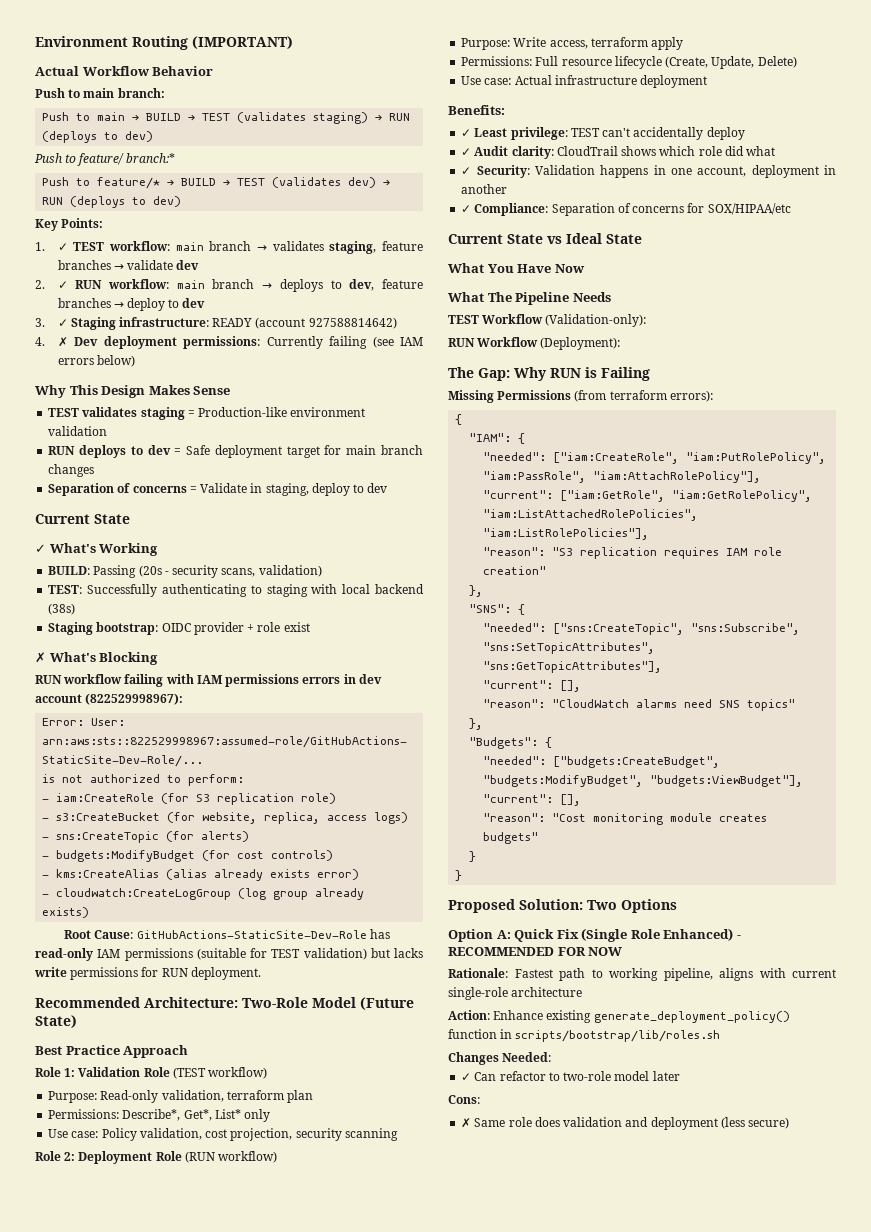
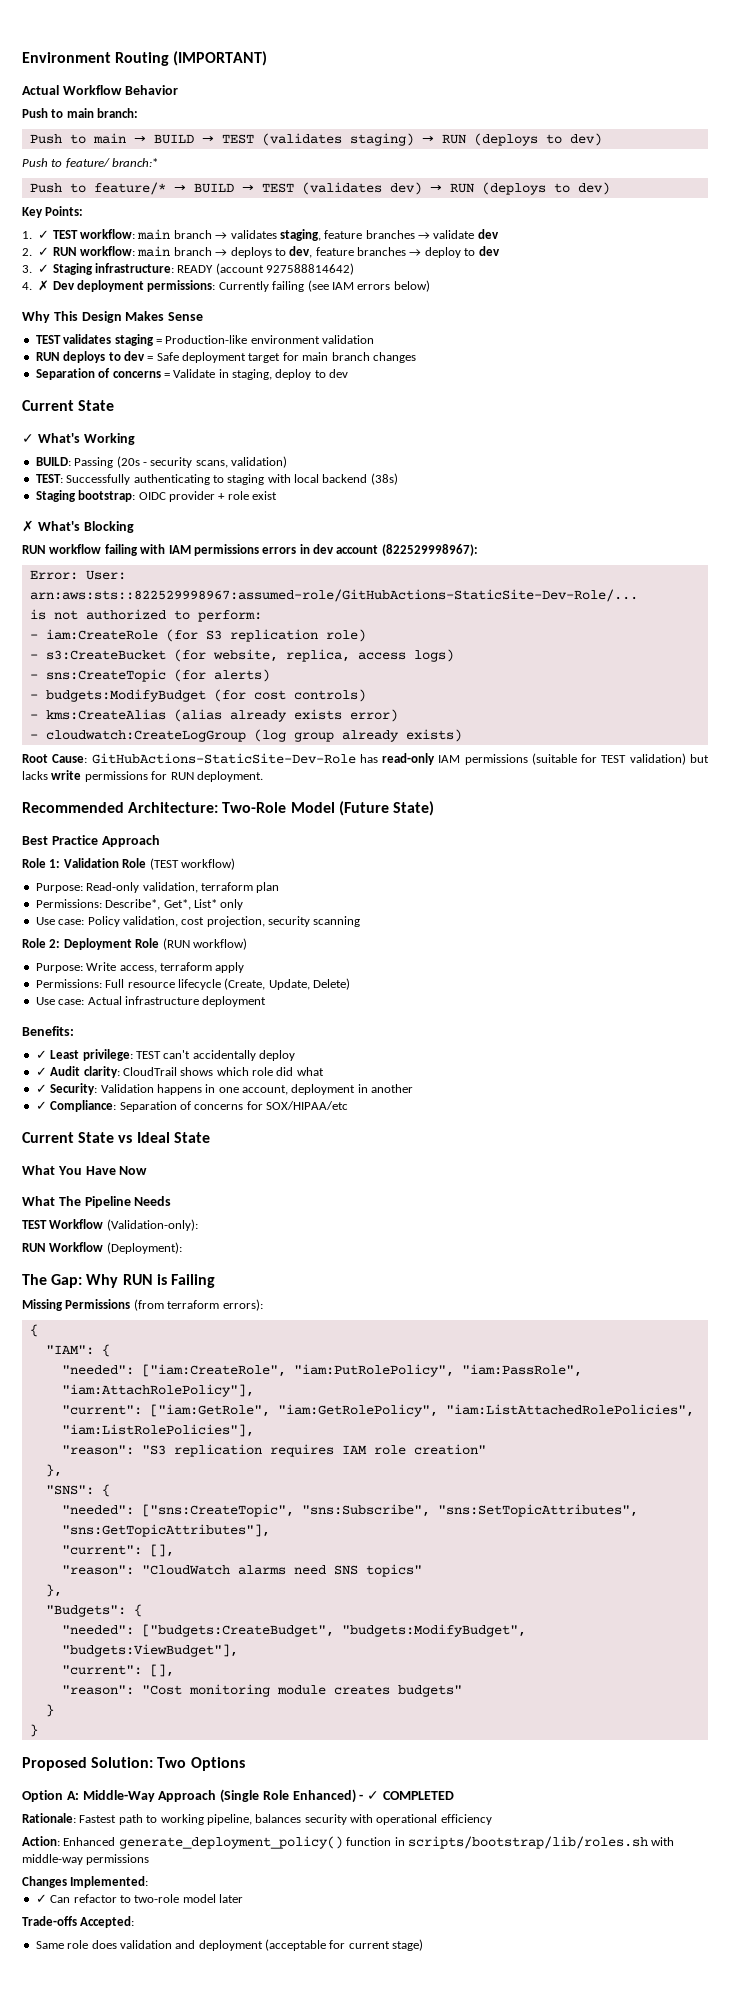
[514,929,579,942] Quick Fix -> [82,1790,217,1802] Middle-Way Approach
[448,947,623,956] RECOMMENDED FOR NOW -> [367,1791,455,1800] ✓ COMPLETED
[719,968,836,981] [448,987,583,1000] aligns with current single-role architecture -> [255,1814,492,1825] balances security with operational efficiency
[493,1010,592,1023] Enhance existing -> [63,1837,116,1846] Enhanced
(721, 1036) none -> [651,1837,675,1846] [22,1854,150,1865] with middle-way permissions
[502,1052,552,1062] Needed: -> [70,1876,149,1888] Implemented:
[448,1095,480,1104] [461,1118,472,1128] Cons: // ✗ -> [22,1916,135,1928] Trade-offs Accepted: //
[720,1117,790,1129] (less secure) -> [265,1939,424,1951] (acceptable for current stage)

